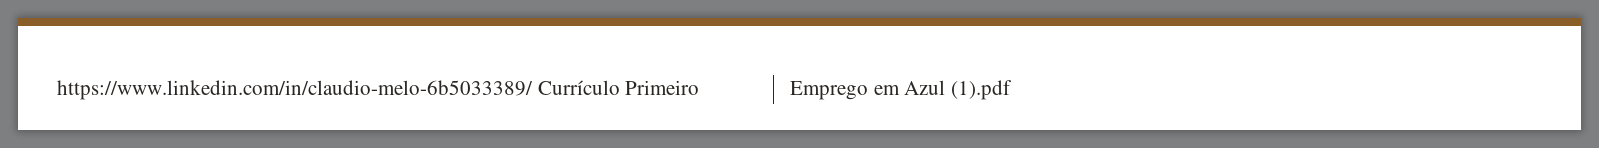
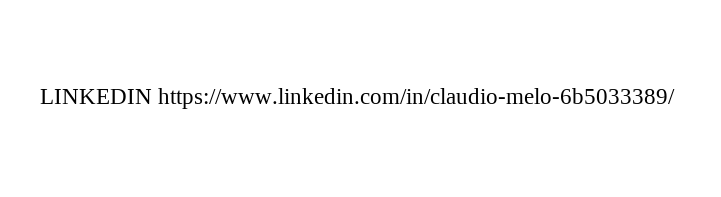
[57,80,1013,100] https://www.linkedin.com/in/claudio-melo-6b5033389/ Currículo Primeiro Emprego em Azul (1).pdf -> [40,88,676,109] LINKEDIN https://www.linkedin.com/in/claudio-melo-6b5033389/

